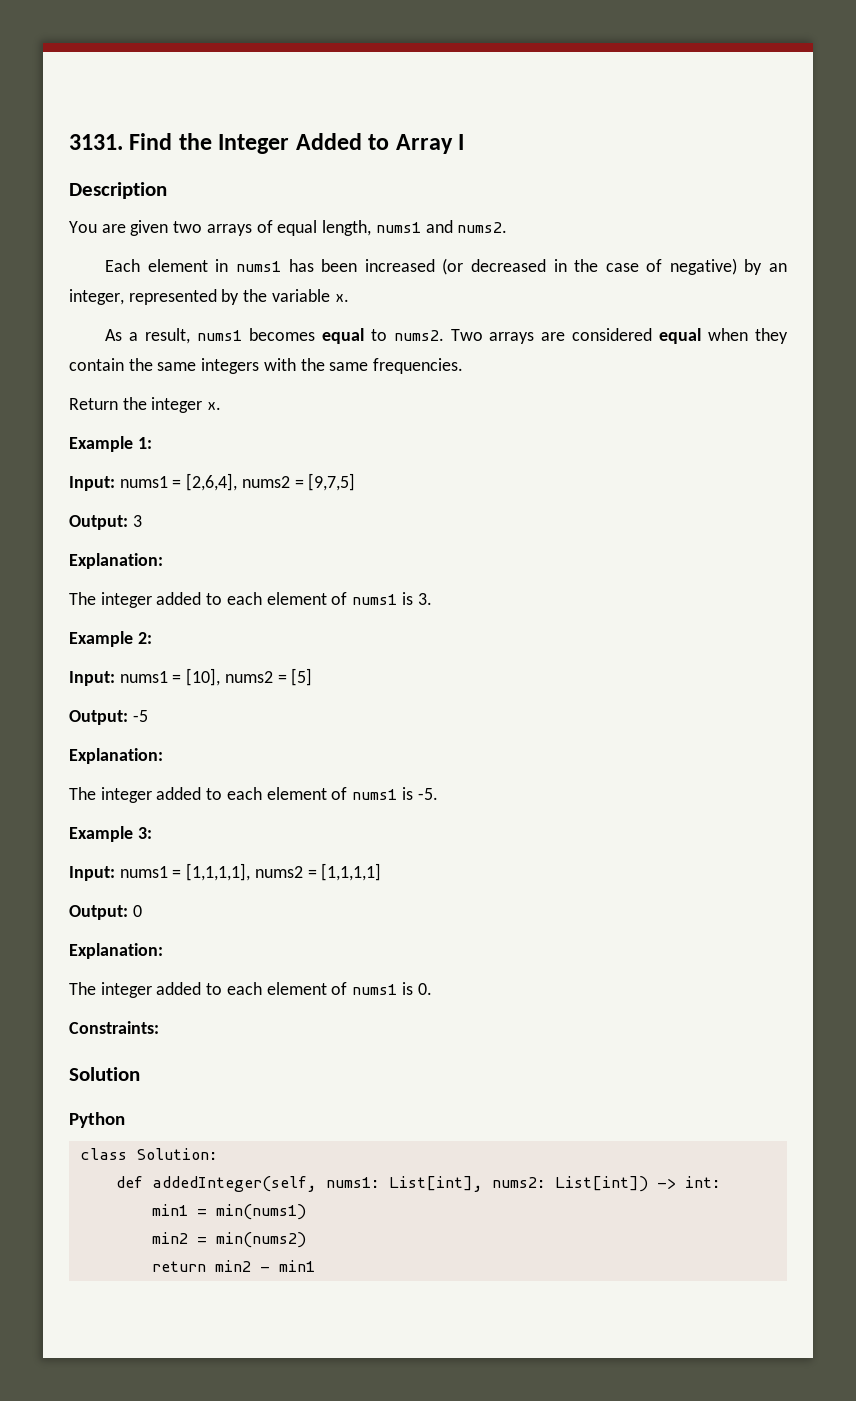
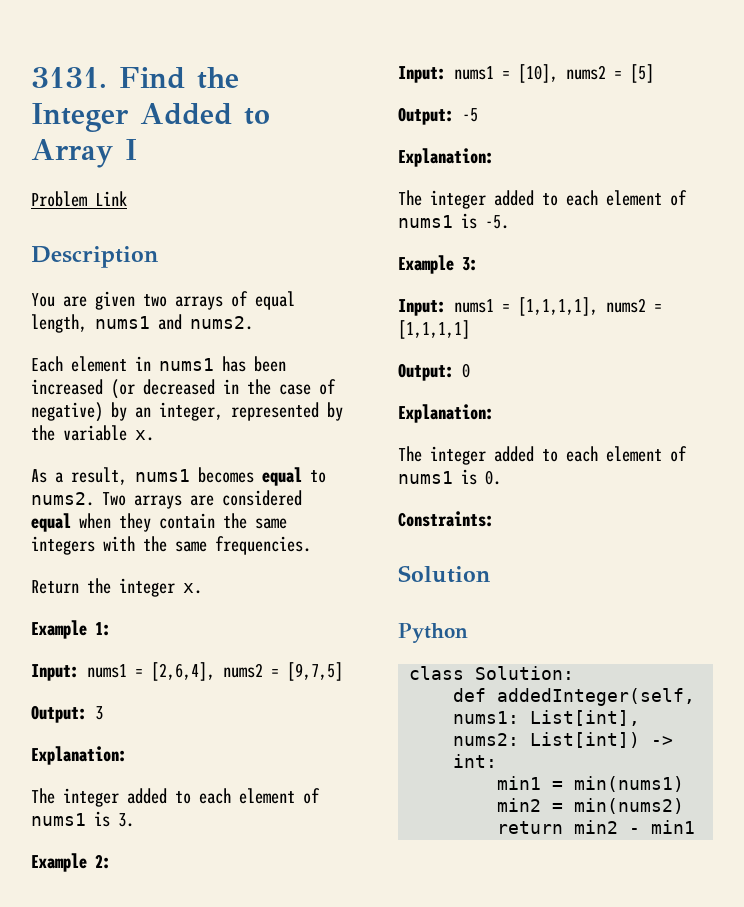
(465, 142) none -> [31,191,127,207] // Problem Link

